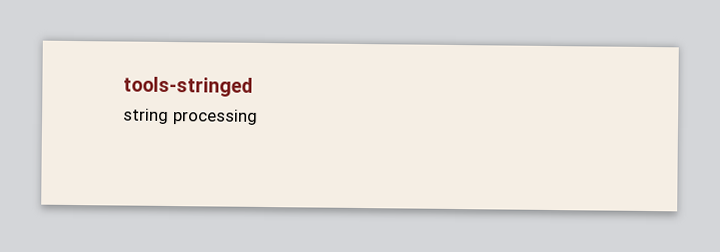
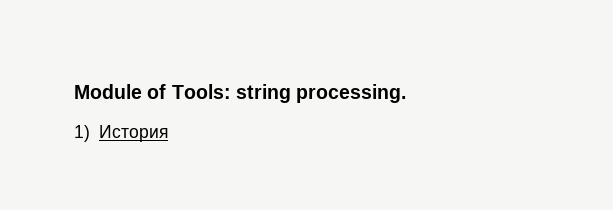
[123,76,253,97] [123,108,258,125] tools-stringed // string processing -> [74,84,407,103] [74,125,168,142] Module of Tools: string processing. // 1) История

